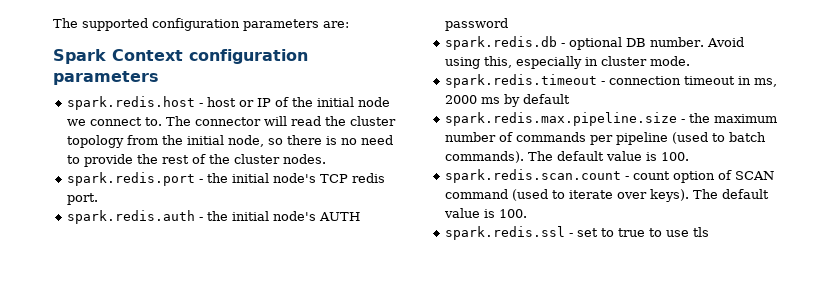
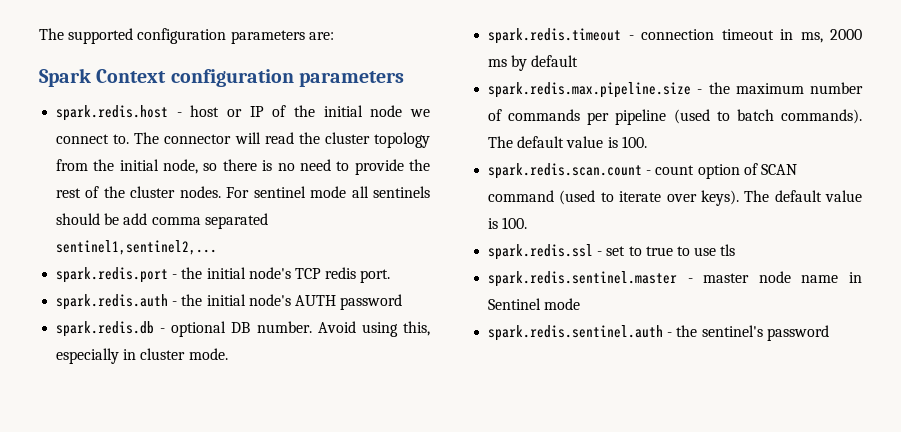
(326, 159) none -> [226,186,430,198] [56,213,268,229] [56,240,218,255] For sentinel mode all sentinels should be add comma separated sentinel1,sentinel2,...
(709, 232) none -> [488,271,862,287] [488,298,581,310] [488,325,829,341] // spark.redis.sentinel.master - master node name in Sentinel mode // spark.redis.sentinel.auth - the sentinel's password

